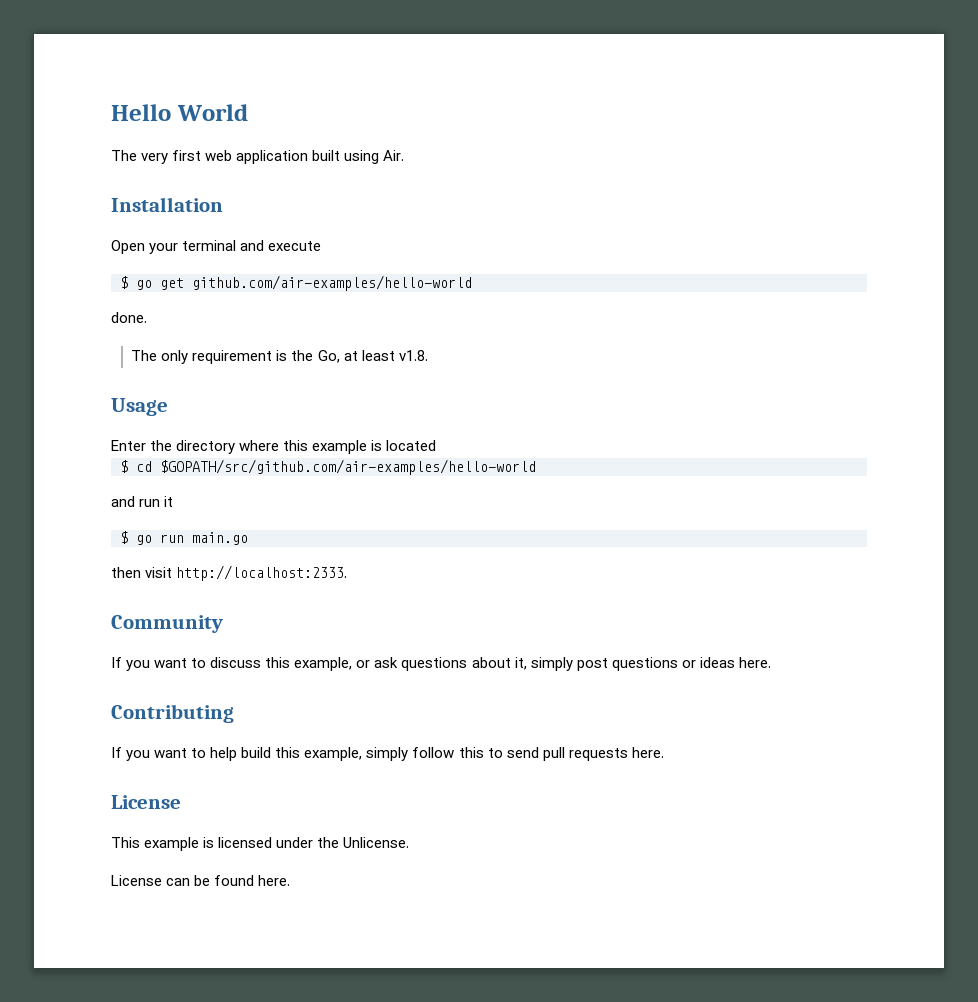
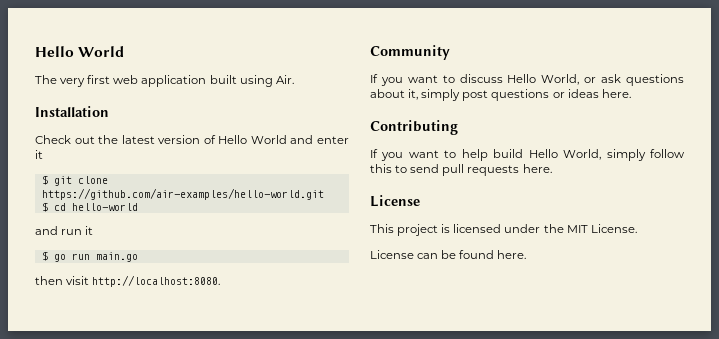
[111,240,322,254] [120,275,472,291] [111,312,147,323] [131,350,428,364] [111,398,168,416] [111,440,437,454] Open your terminal and execute // $ go get github.com/air-examples/hello-world // done. // The only requirement is the Go, at least v1.8. // Usage // Enter the directory where this example is located -> [35,135,349,144] [35,150,43,159] [41,175,108,186] [41,188,324,200] Check out the latest version of Hello World and enter it // $ git clone https://github.com/air-examples/hello-world.git
[160,459,536,475] $GOPATH/src/github.com/air-examples/hello-world -> [71,203,138,211] hello-world
[176,565,348,581] http://localhost:2333. -> [92,275,221,287] http://localhost:8080.
[265,657,353,671] this example, -> [507,74,580,85] Hello World,
[275,747,363,761] this example, -> [528,149,602,160] Hello World,
[144,837,200,851] example -> [397,224,439,236] project
[343,837,410,848] Unlicense. -> [566,224,637,233] MIT License.

